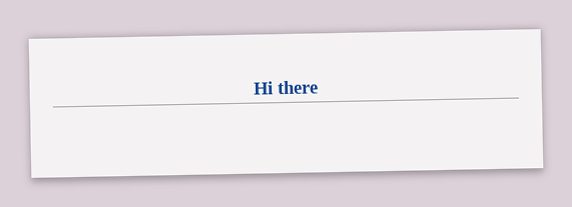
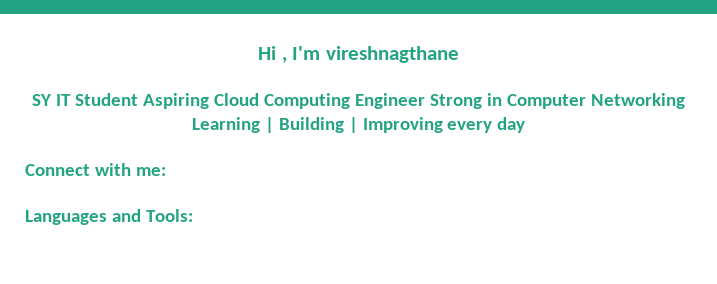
[277,80,318,95] there -> [281,46,459,63] [32,93,685,109] [191,117,526,133] [25,163,166,176] [25,209,193,225] , I'm vireshnagthane // SY IT Student Aspiring Cloud Computing Engineer Strong in Computer Networking Learning | Building | Improving every day // Connect with me: // Languages and Tools:

